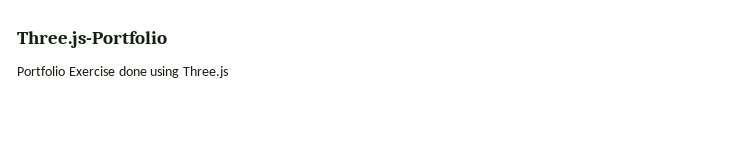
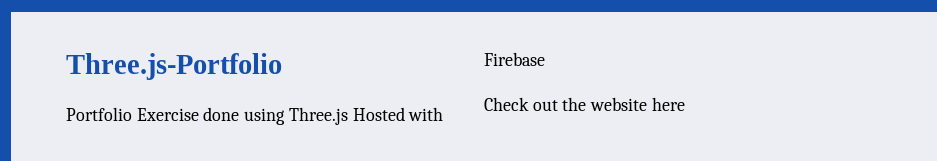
(229, 72) none -> [352,107,444,121] [484,52,545,66] [484,97,685,111] Hosted with Firebase // Check out the website here

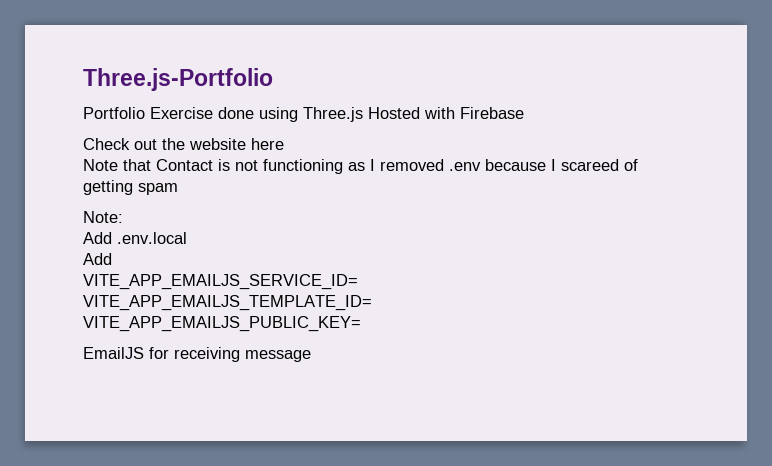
(685, 104) none -> [83,159,638,174] [83,180,178,195] [83,211,123,223] [83,232,187,244] [83,253,112,265] [83,274,358,290] [83,295,372,311] [83,316,361,332] [83,347,311,362] // Note that Contact is not functioning as I removed .env because I scareed of getting spam // Note: // Add .env.local // Add // VITE_APP_EMAILJS_SERVICE_ID= // VITE_APP_EMAILJS_TEMPLATE_ID= // VITE_APP_EMAILJS_PUBLIC_KEY= // EmailJS for receiving message

